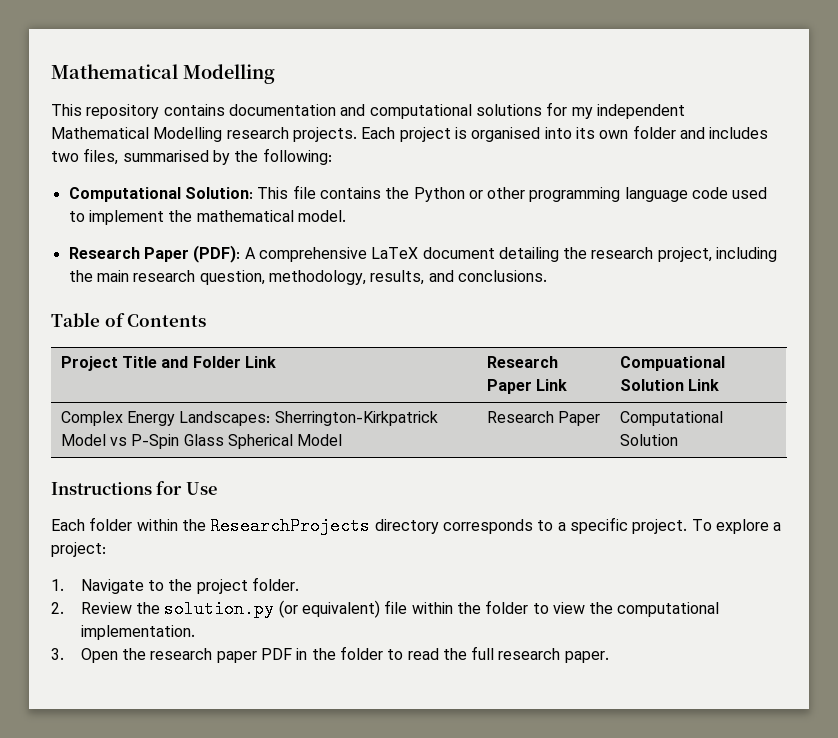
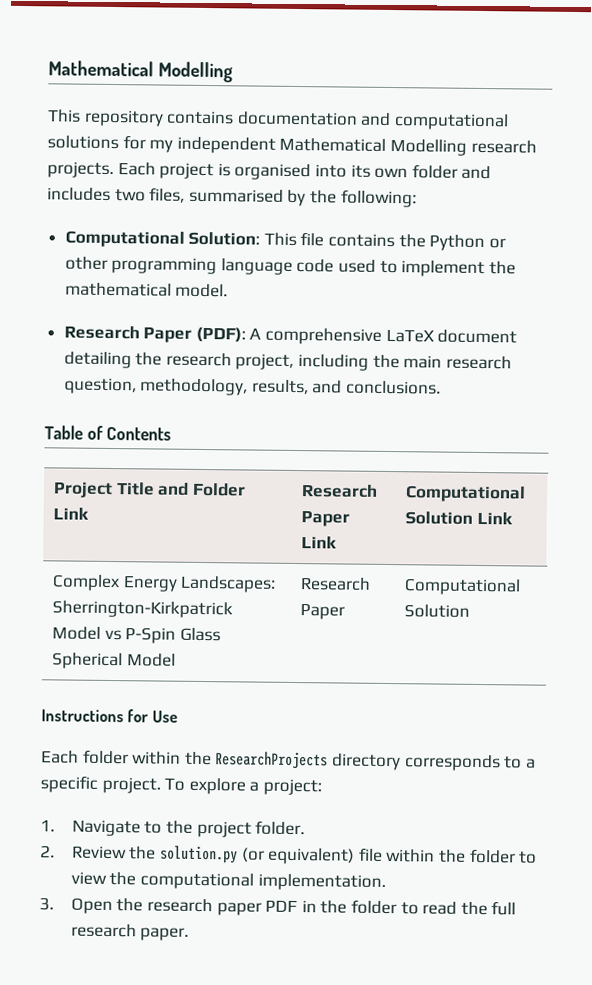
[619,356,725,371] Compuational -> [405,485,527,503] Computational

